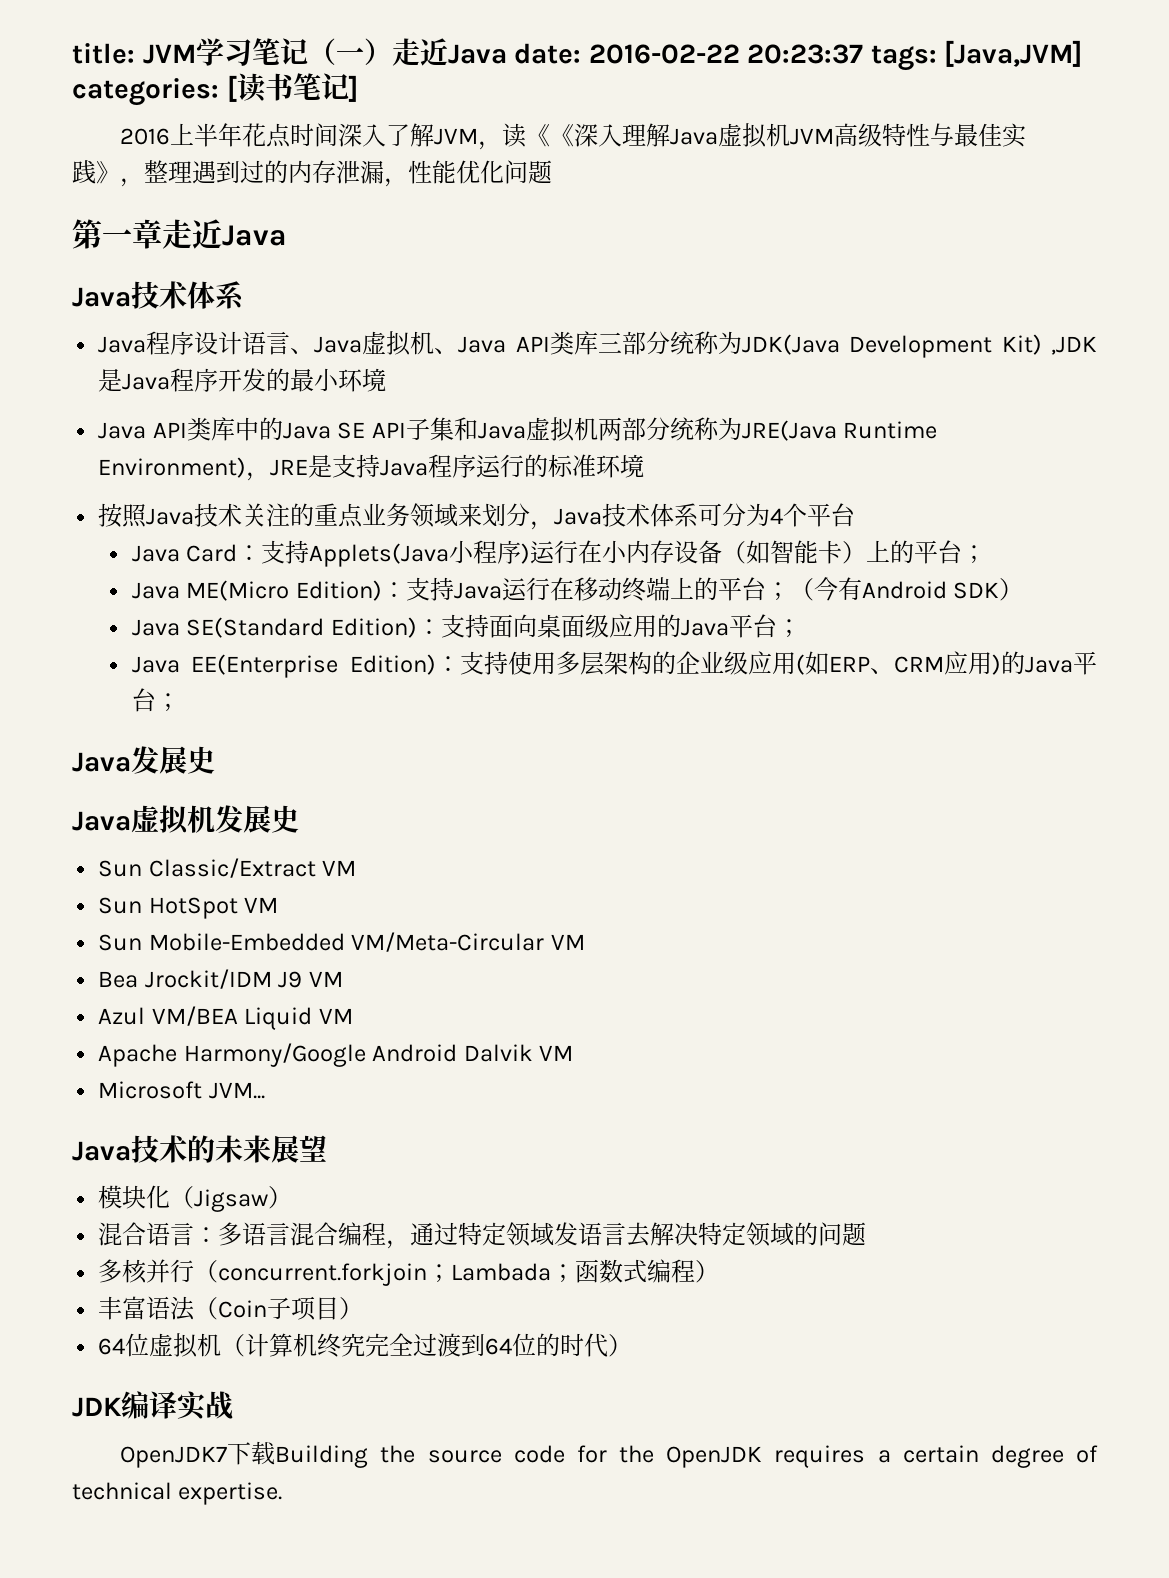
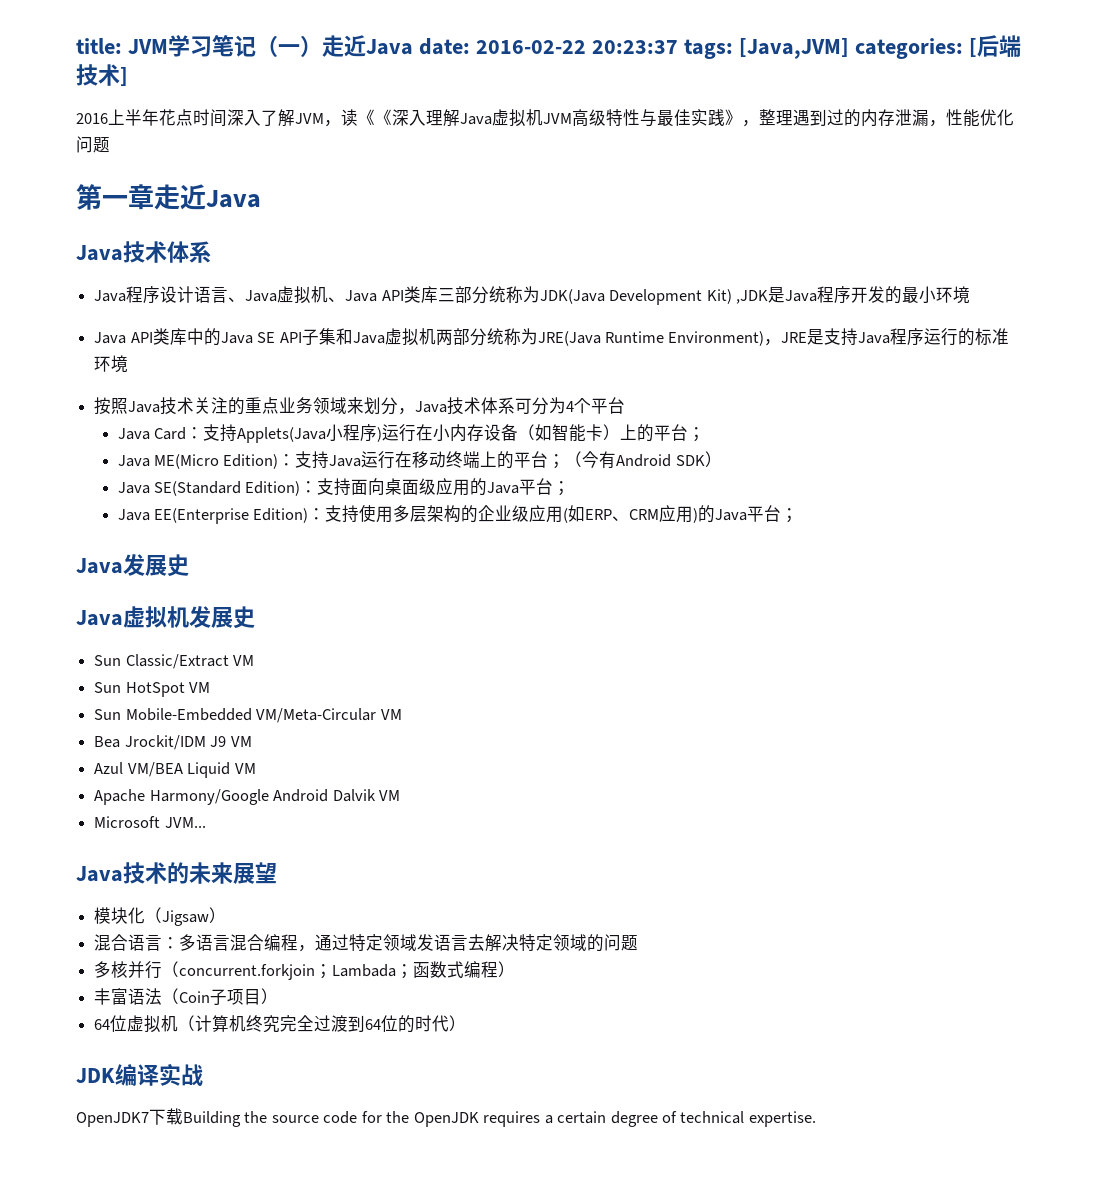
[236,73,349,102] 读书笔记 -> [976,35,1021,57] [76,64,120,86] 后端技术

